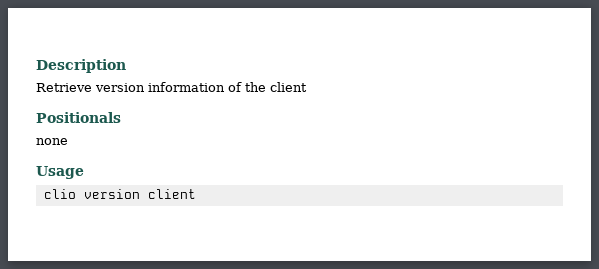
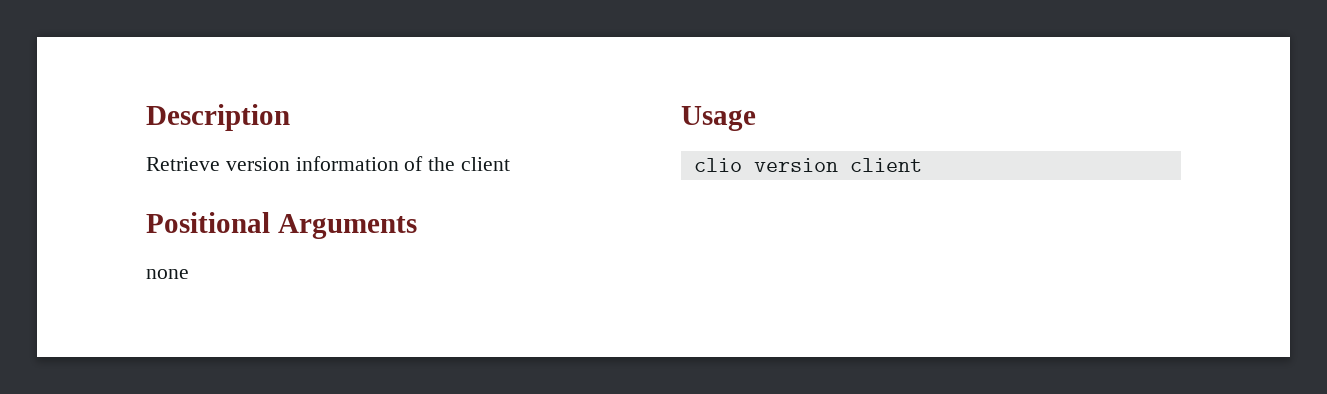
[36,112,121,123] Positionals -> [146,212,417,239] Positional Arguments

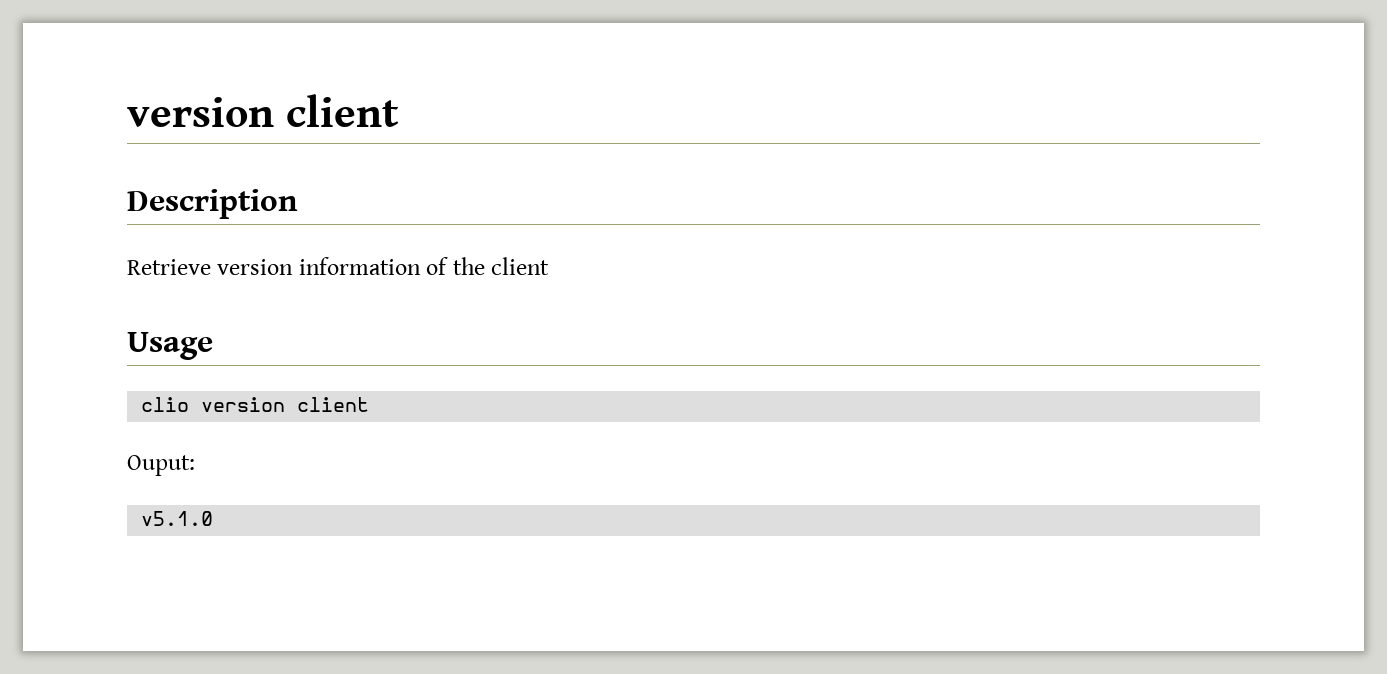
(146, 117) none -> [127,94,399,127] version client //
[146,212,417,239] [146,269,189,279] // Positional Arguments // none -> (550, 266) none
(922, 165) none -> [127,455,195,476] [141,511,214,526] // Ouput: // v5.1.0

